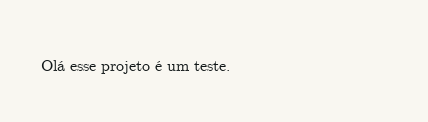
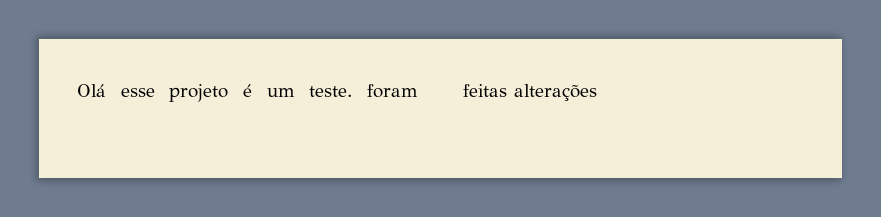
(230, 66) none -> [367,84,597,101] foram feitas alterações

